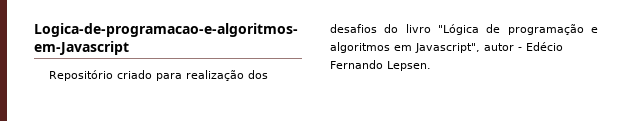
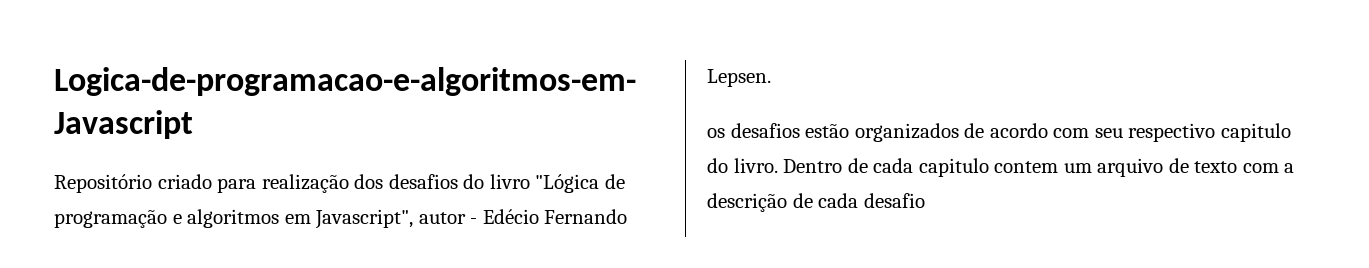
(431, 66) none -> [707,123,1291,142] [707,158,1295,177] [707,193,925,212] // os desafios estão organizados de acordo com seu respectivo capitulo do livro. Dentro de cada capitulo contem um arquivo de texto com a descrição de cada desafio

